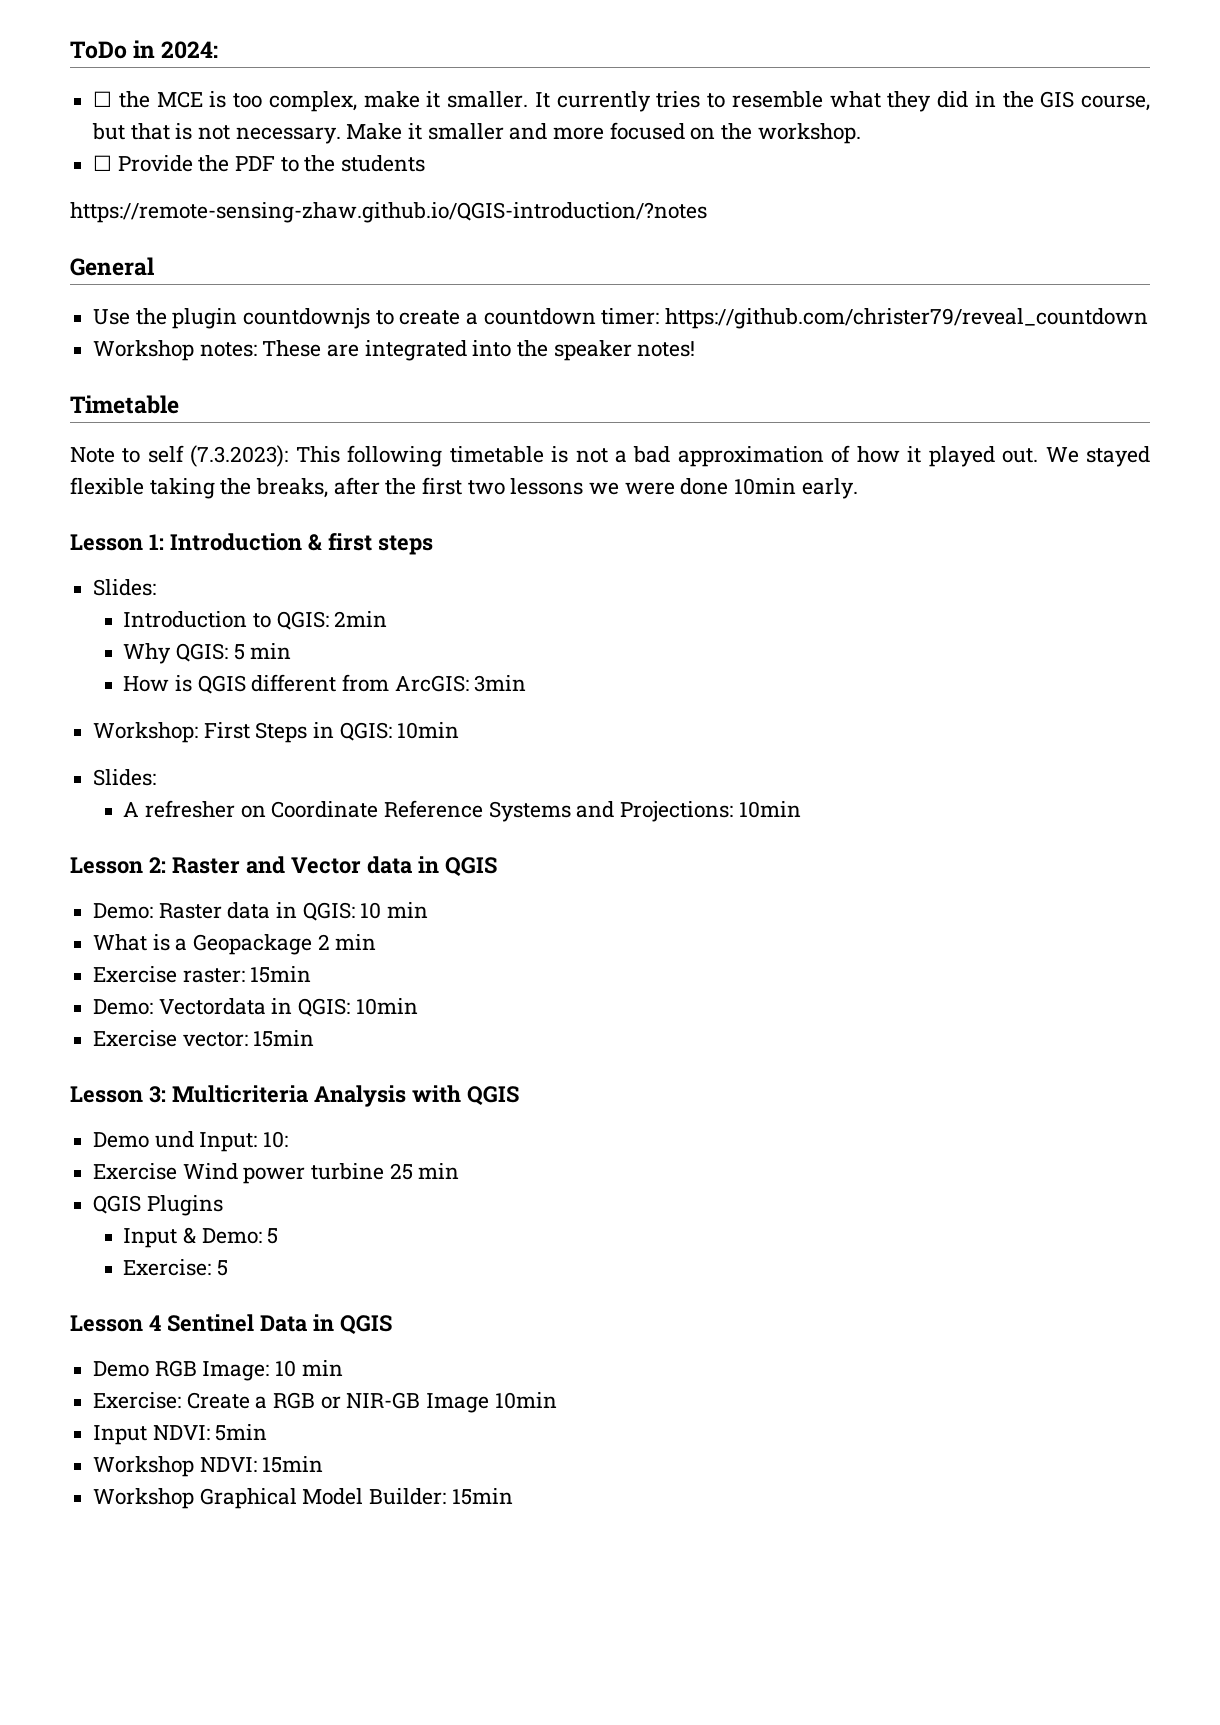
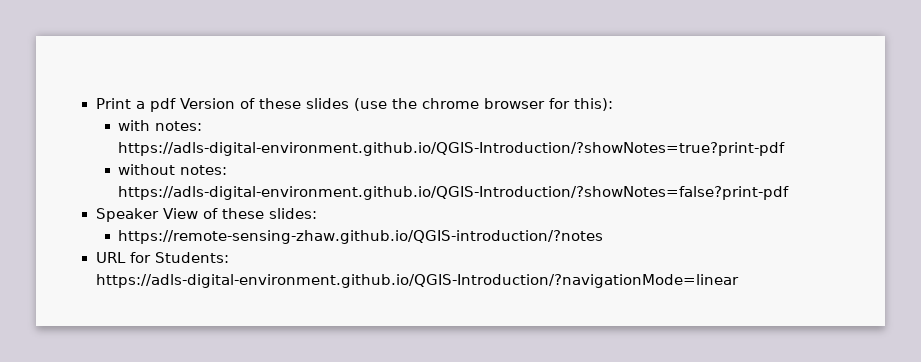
[70,40,219,59] [93,91,1150,112] [92,122,861,144] [93,155,426,172] [70,202,707,223] [70,257,154,276] [93,308,1149,329] [93,340,696,361] [70,395,179,414] [70,445,1151,467] [70,477,858,499] [70,533,433,555] [93,579,157,596] [123,611,388,630] [123,643,292,664] [123,674,527,694] [93,722,460,743] [93,769,157,786] [123,800,801,822] [70,856,497,877] [93,902,429,921] [93,934,377,955] [93,966,312,983] [93,998,418,1017] [93,1030,315,1047] [70,1085,519,1107] [93,1131,289,1152] [93,1163,460,1184] [93,1195,223,1216] [123,1227,279,1248] [123,1259,229,1276] [70,1314,392,1335] [93,1360,343,1381] [93,1392,557,1413] [93,1424,268,1445] [93,1456,324,1477] [93,1488,513,1509] ToDo in 2024: // ☐ the MCE is too complex, make it smaller. It currently tries to resemble what they did in the GIS course, but that is not necessary. Make it smaller and more focused on the workshop. // ☐ Provide the PDF to the students // https://remote-sensing-zhaw.github.io/QGIS-introduction/?notes // General // Use the plugin countdownjs to create a countdown timer: https://github.com/christer79/reveal_countdown // Workshop notes: These are integrated into the speaker notes! // Timetable // Note to self (7.3.2023): This following timetable is not a bad approximation of how it played out. We stayed flexible taking the breaks, after the first two lessons we were done 10min early. // Lesson 1: Introduction & first steps // Slides: // Introduction to QGIS: 2min // Why QGIS: 5 min // How is QGIS different from ArcGIS: 3min // Workshop: First Steps in QGIS: 10min // Slides: // A refresher on Coordinate Reference Systems and Projections: 10min // Lesson 2: Raster and Vector data in QGIS // Demo: Raster data in QGIS: 10 min // What is a Geopackage 2 min // Exercise raster: 15min // Demo: Vectordata in QGIS: 10min // Exercise vector: 15min // Lesson 3: Multicriteria Analysis with QGIS // Demo und Input: 10: // Exercise Wind power turbine 25 min // QGIS Plugins // Input & Demo: 5 // Exercise: 5 // Lesson 4 Sentinel Data in QGIS // Demo RGB Image: 10 min // Exercise: Create a RGB or NIR-GB Image 10min // Input NDVI: 5min // Workshop NDVI: 15min // Workshop Graphical Model Builder: 15min -> [95,98,614,112] [118,120,203,131] [118,142,786,156] [118,164,228,175] [118,186,790,200] [95,208,317,222] [118,230,604,244] [95,252,229,263] [95,274,739,288] Print a pdf Version of these slides (use the chrome browser for this): // with notes: https://adls-digital-environment.github.io/QGIS-Introduction/?showNotes=true?print-pdf // without notes: https://adls-digital-environment.github.io/QGIS-Introduction/?showNotes=false?print-pdf // Speaker View of these slides: // https://remote-sensing-zhaw.github.io/QGIS-introduction/?notes // URL for Students: https://adls-digital-environment.github.io/QGIS-Introduction/?navigationMode=linear

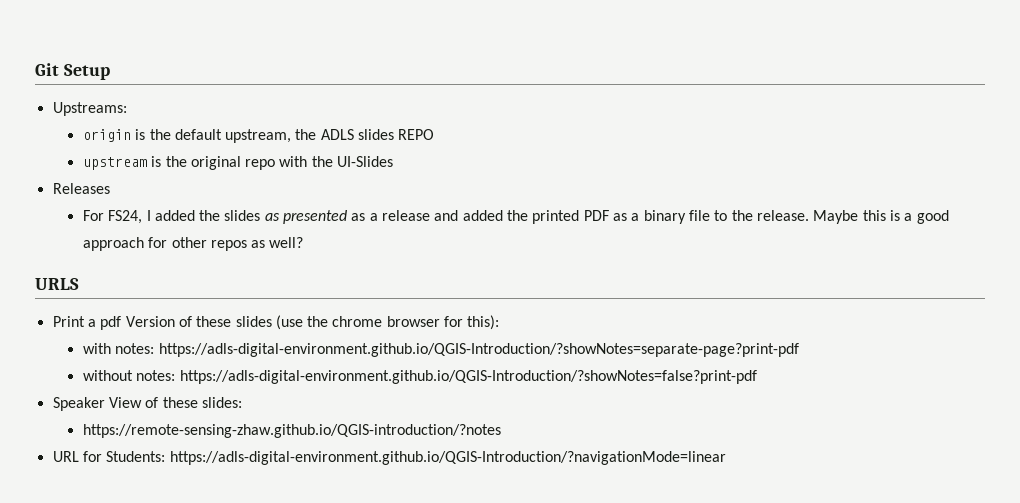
(95, 103) none -> [35,63,110,80] [52,102,127,116] [82,129,435,143] [82,156,394,170] [52,183,110,194] [82,210,949,224] [82,237,304,251] [35,278,79,290] Git Setup // Upstreams: // origin is the default upstream, the ADLS slides REPO // upstream is the original repo with the UI-Slides // Releases // For FS24, I added the slides as presented as a release and added the printed PDF as a binary file to the release. Maybe this is a good approach for other repos as well? // URLS //
[118,142,786,156] https://adls-digital-environment.github.io/QGIS-Introduction/?showNotes=true?print-pdf -> [158,343,799,357] https://adls-digital-environment.github.io/QGIS-Introduction/?showNotes=separate-page?print-pdf

